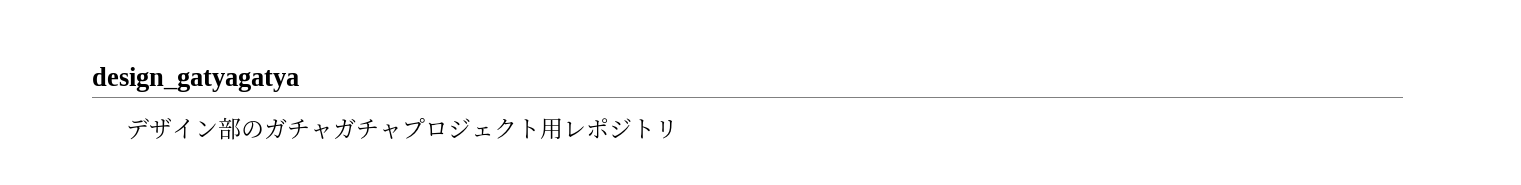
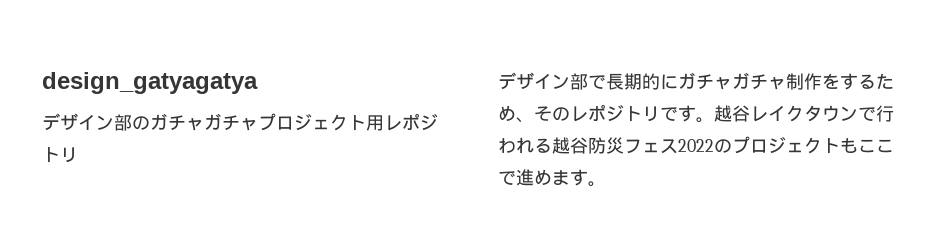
(678, 129) none -> [498,72,894,90] [498,104,894,123] [498,136,894,154] [498,169,606,187] // デザイン部で長期的にガチャガチャ制作をするため、そのレポジトリです。越谷レイクタウンで行われる越谷防災フェス2022のプロジェクトもここで進めます。

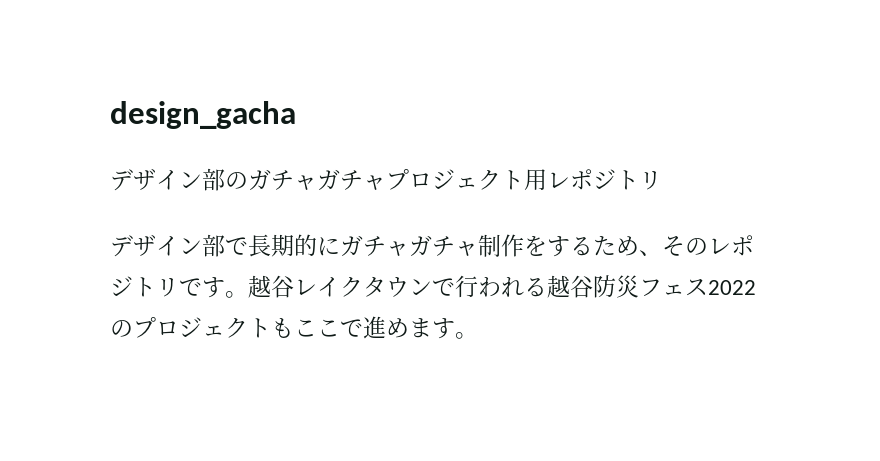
[42,72,258,94] design_gatyagatya -> [110,101,296,129] design_gacha

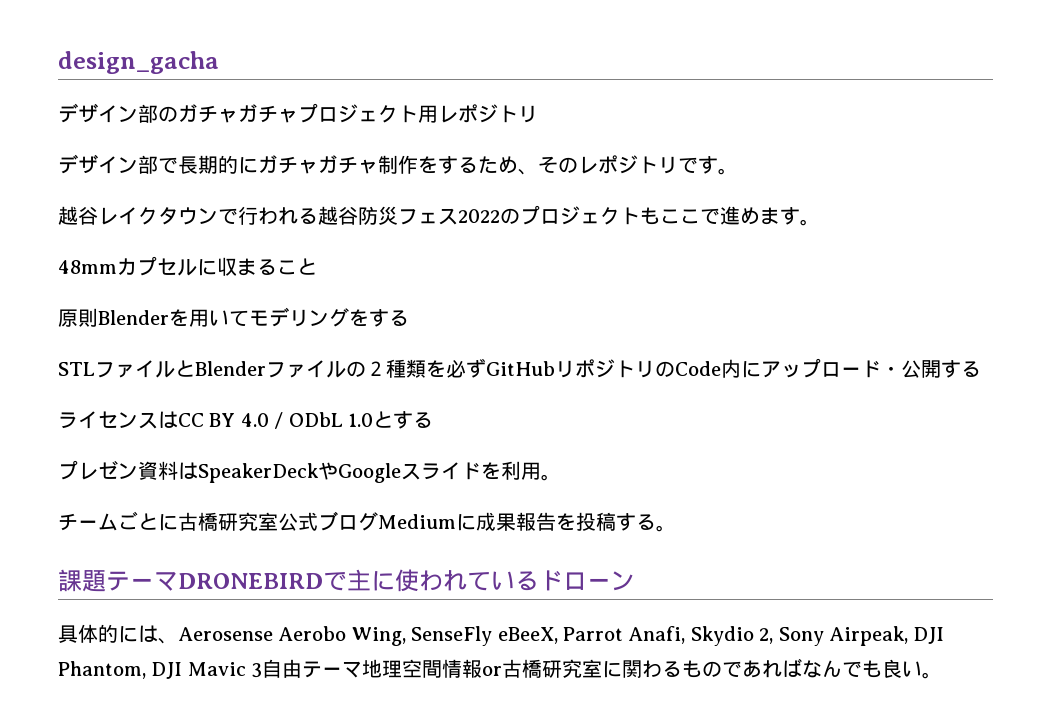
(248, 294) none -> (738, 171) //
(478, 335) none -> [58,256,317,276] [58,307,409,327] [58,358,981,378] [58,411,433,429] [58,460,561,483] [58,511,676,532] [58,569,635,592] [58,624,945,646] [58,658,943,679] // 48mmカプセルに収まること // 原則Blenderを用いてモデリングをする // STLファイルとBlenderファイルの２種類を必ずGitHubリポジトリのCode内にアップロード・公開する // ライセンスはCC BY 4.0 / ODbL 1.0とする // プレゼン資料はSpeakerDeckやGoogleスライドを利用。 // チームごとに古橋研究室公式ブログMediumに成果報告を投稿する。 // 課題テーマDRONEBIRDで主に使われているドローン // 具体的には、Aerosense Aerobo Wing, SenseFly eBeeX, Parrot Anafi, Skydio 2, Sony Airpeak, DJI Phantom, DJI Mavic 3自由テーマ地理空間情報or古橋研究室に関わるものであればなんでも良い。

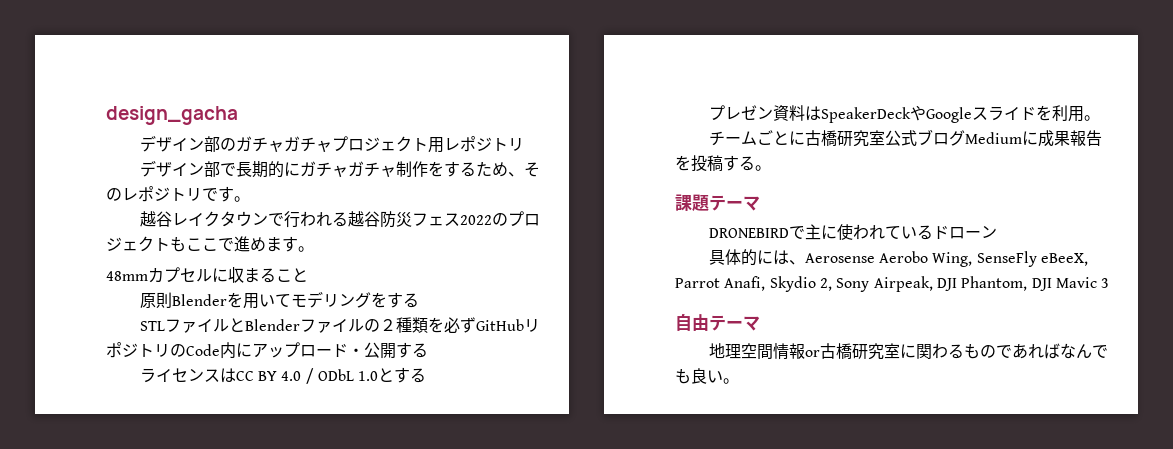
(178, 581) none -> (760, 203) //
(263, 670) none -> (1110, 283) //
(363, 669) none -> (760, 323) //

